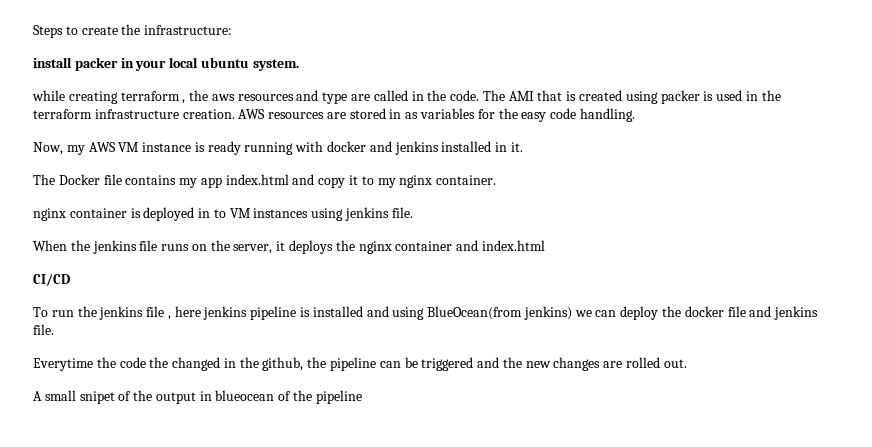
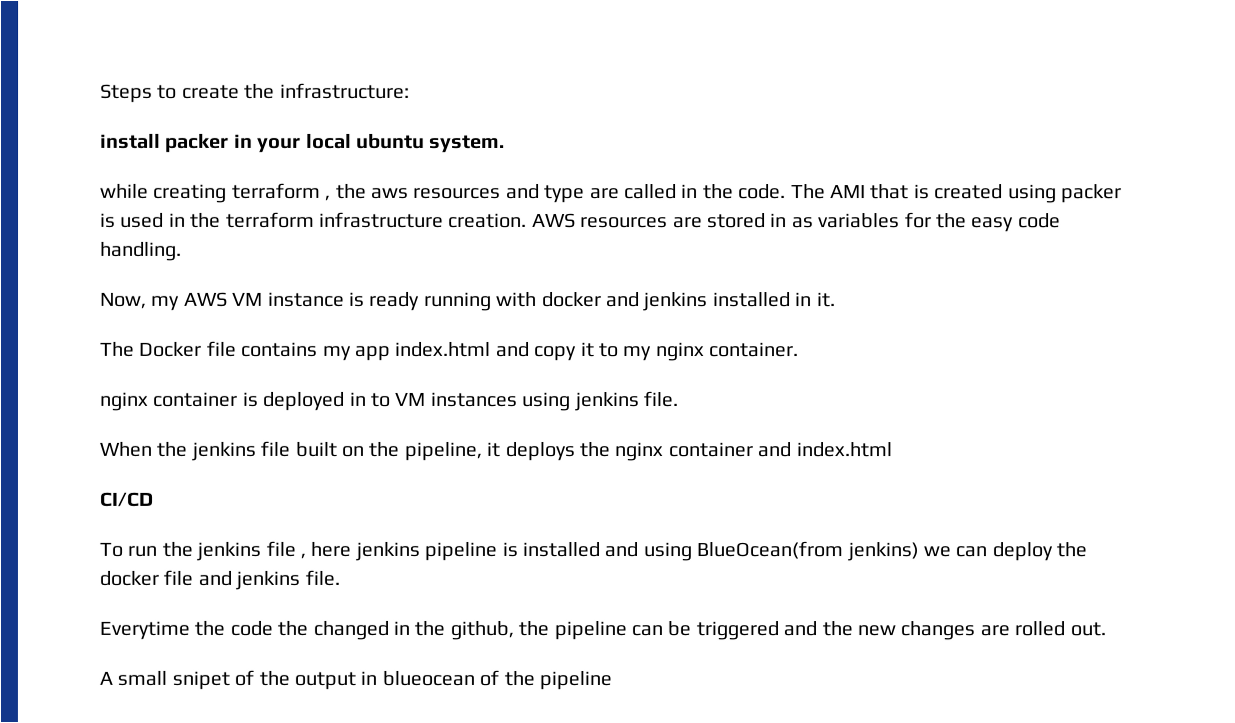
[161,244,190,251] runs -> [294,441,337,457] built
[233,244,273,254] server, -> [403,441,482,461] pipeline,

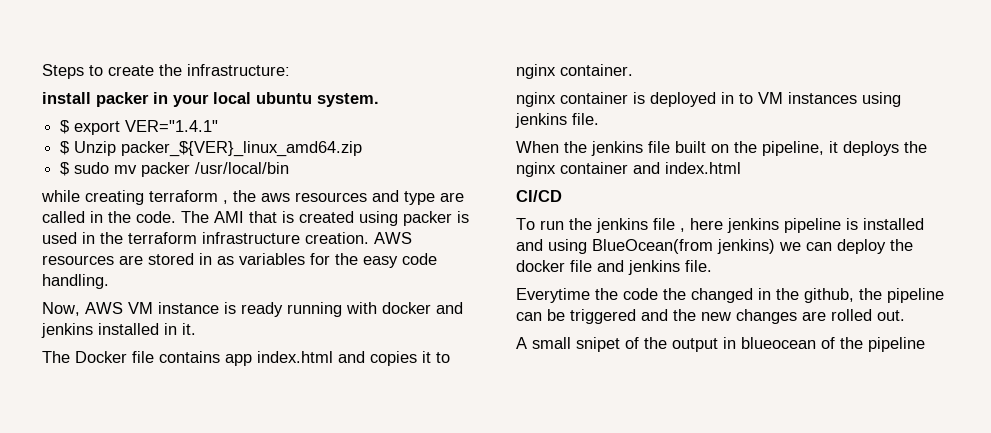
(506, 143) none -> [60,120,219,135] [60,141,363,157] [60,162,290,177] // $ export VER="1.4.1" // $ Unzip packer_${VER}_linux_amd64.zip // $ sudo mv packer /usr/local/bin
[151,295,181,311] my -> (80, 309) none
[322,345,352,361] my -> (220, 357) none
[534,345,578,361] copy -> [370,351,417,366] copies
[623,346,653,362] my -> (450, 357) none

